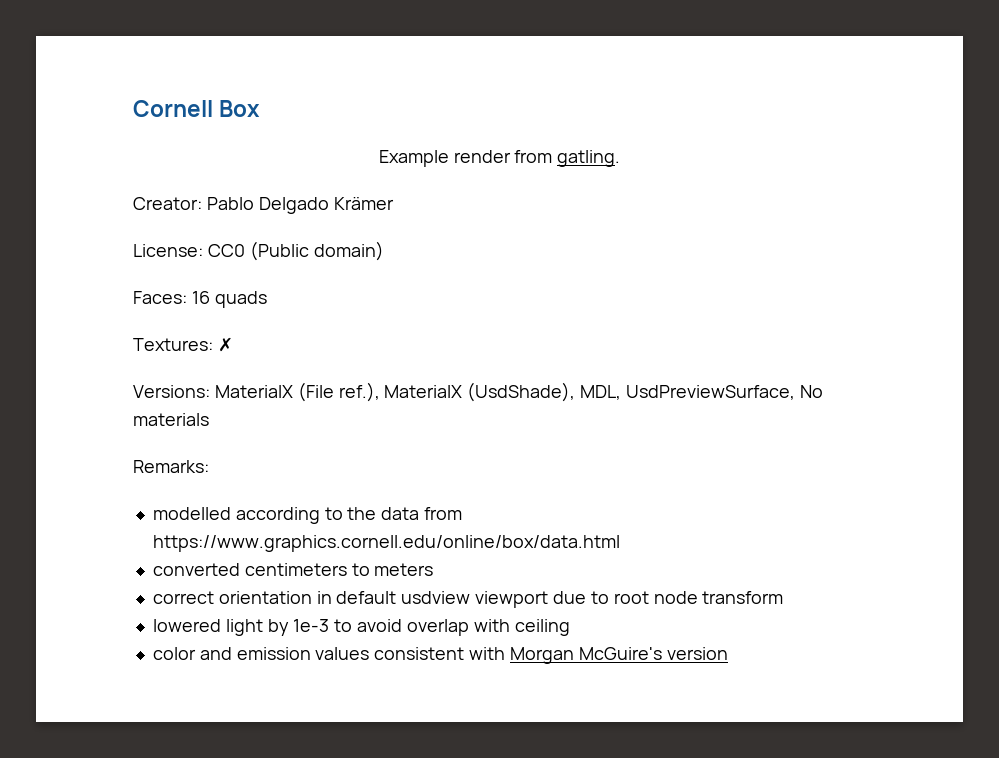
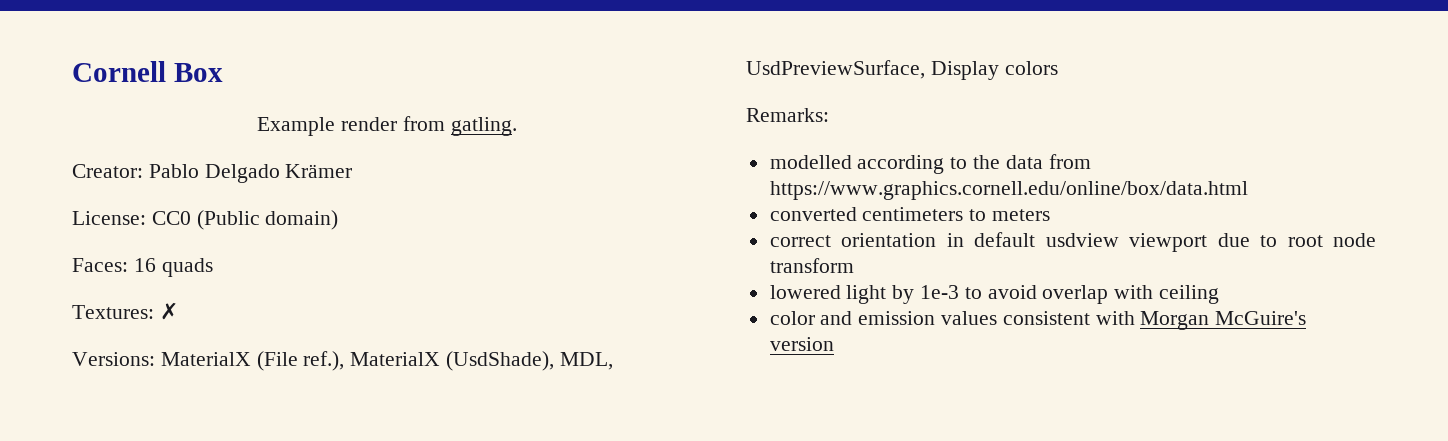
[799,385,823,398] [133,413,209,426] No materials -> [930,61,1058,80] Display colors

